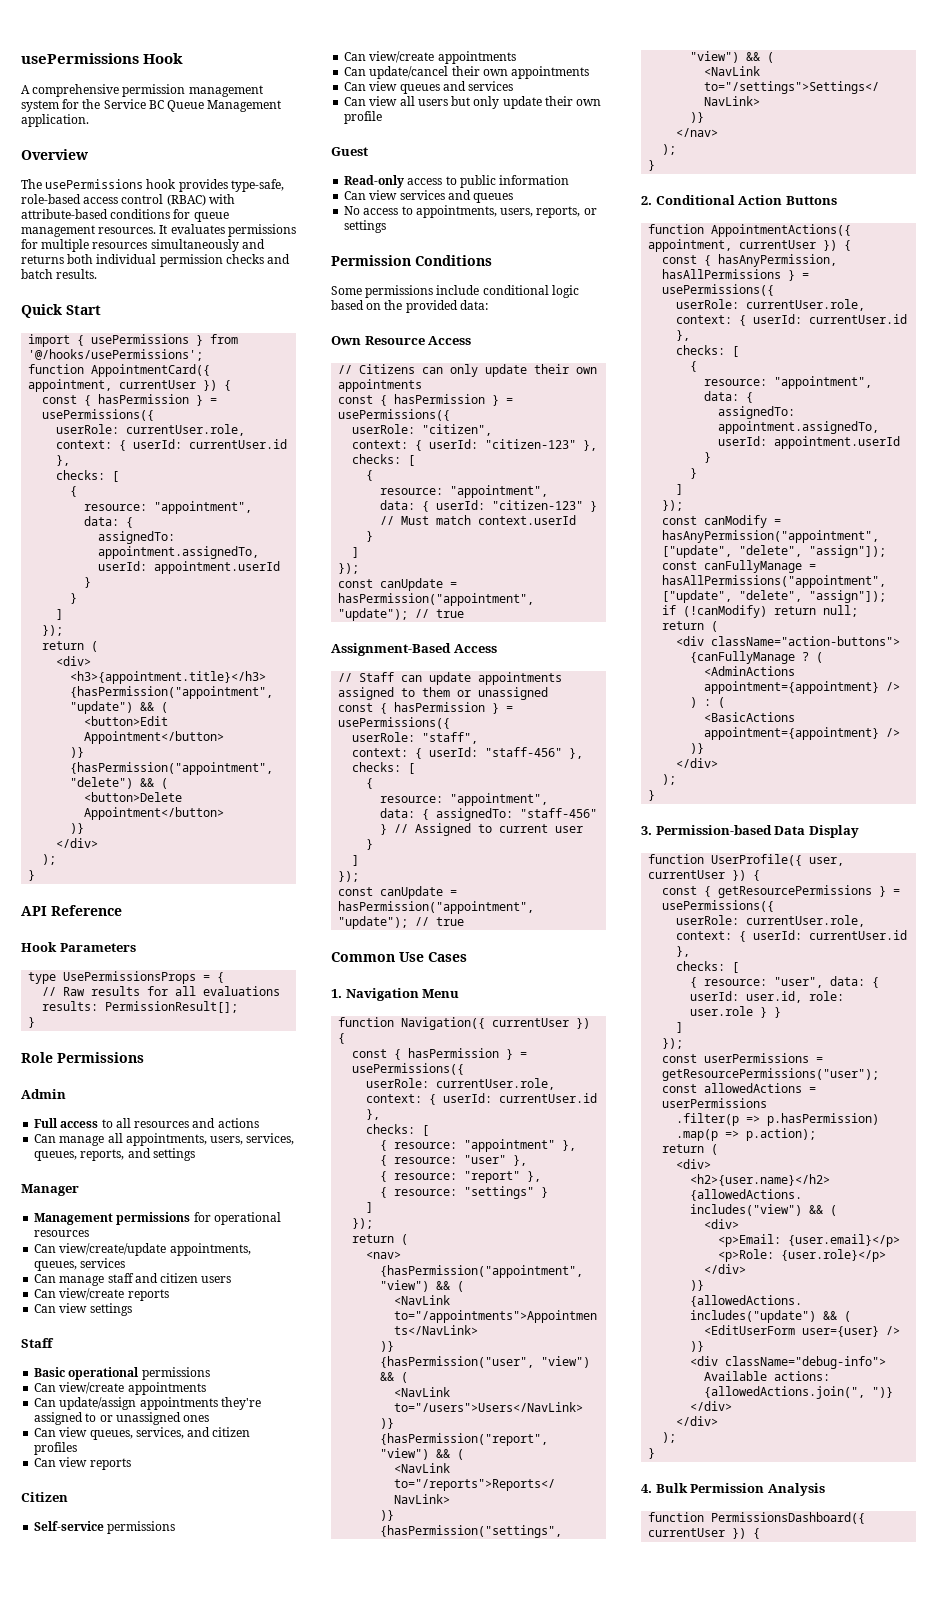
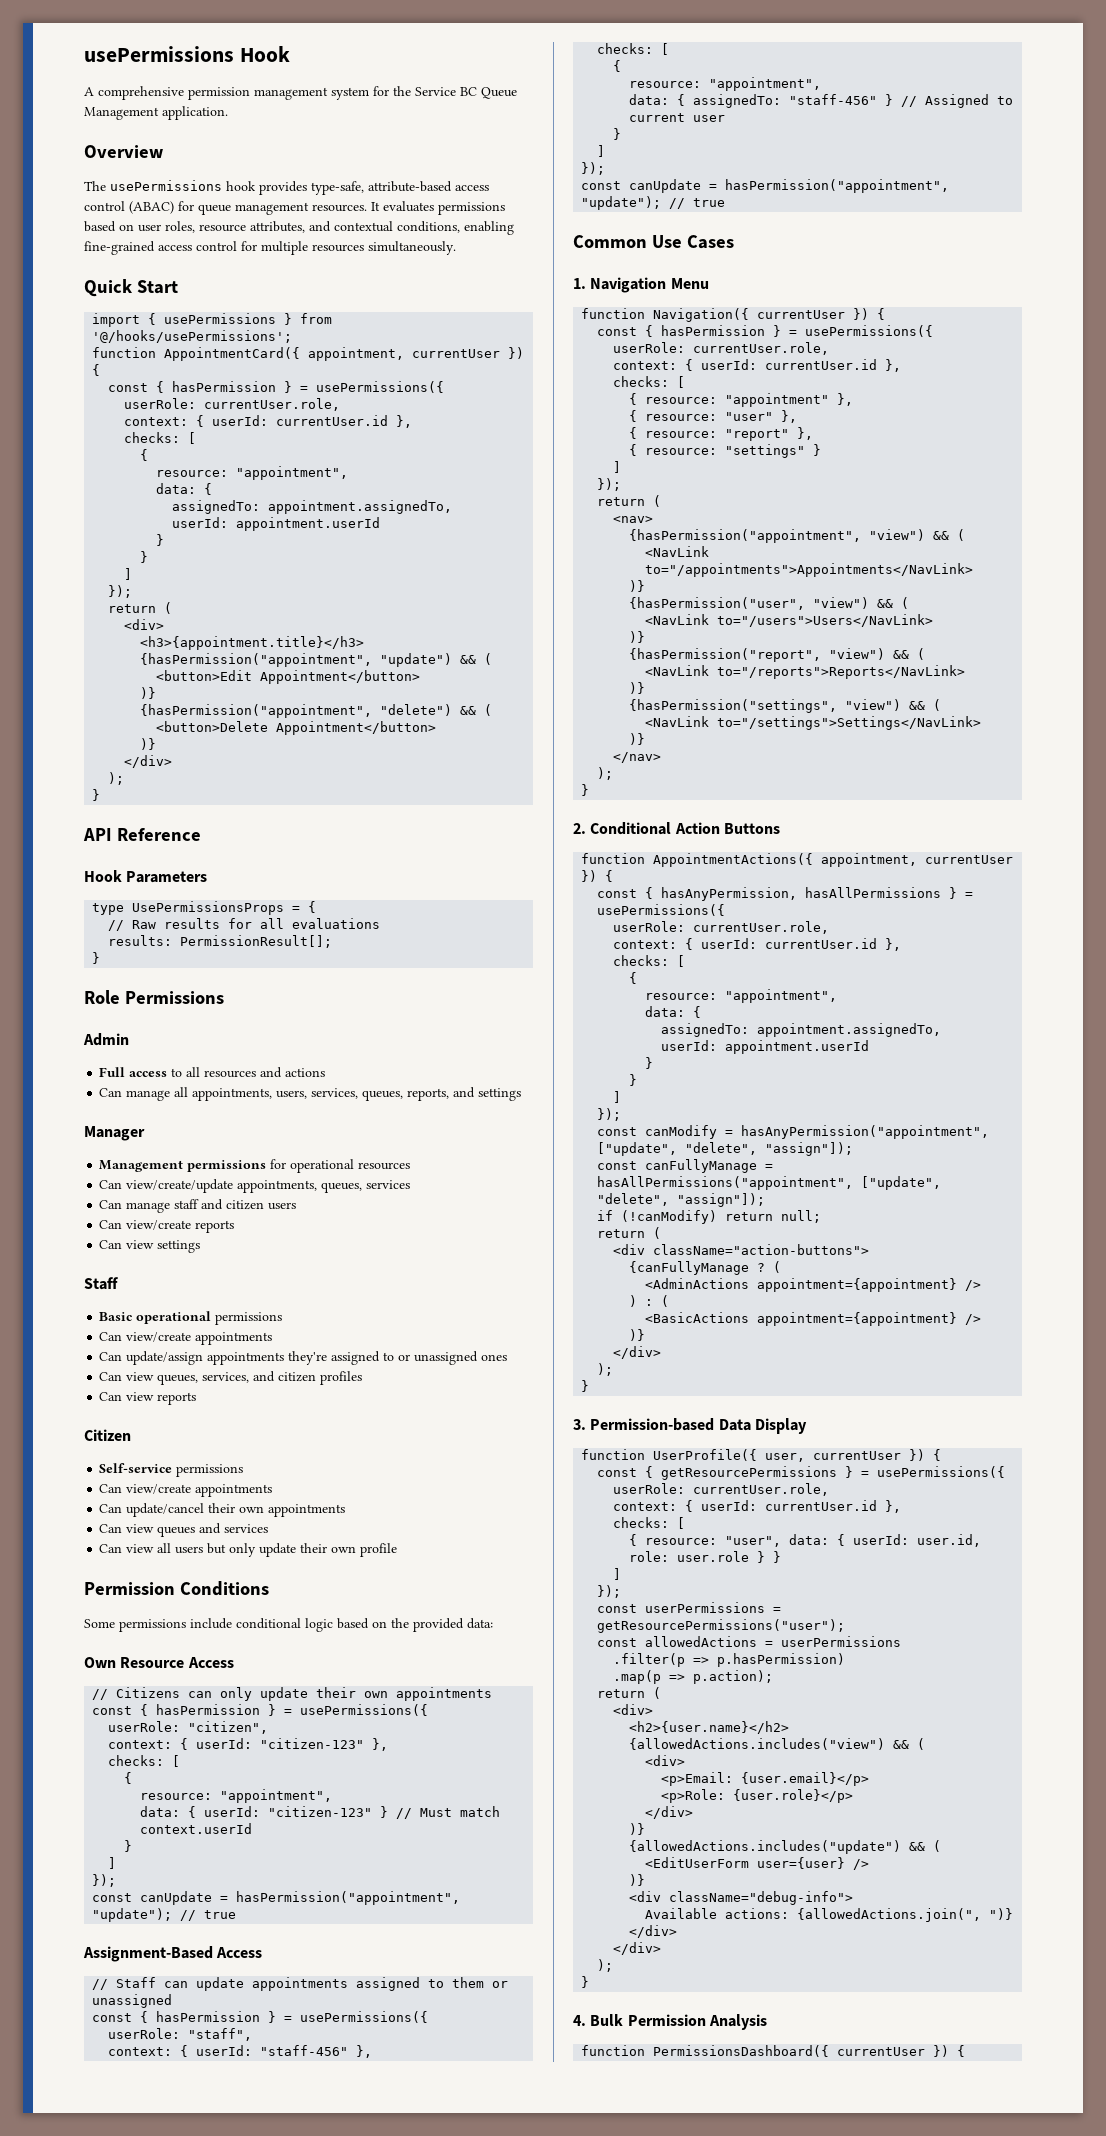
[21,194,235,206] [21,209,171,219] role-based access control (RBAC) with attribute-based conditions -> [368,181,489,192] [84,201,174,214] attribute-based access control (ABAC)
[21,239,265,252] [21,254,291,267] [21,269,98,279] for multiple resources simultaneously and returns both individual permission checks and batch results. -> [84,221,514,235] [84,241,456,255] based on user roles, resource attributes, and contextual conditions, enabling fine-grained access control for multiple resources simultaneously.
[331,147,368,156] [344,175,570,188] [344,190,514,203] [344,205,597,218] [344,220,387,233] // Guest // Read-only access to public information // Can view services and queues // No access to appointments, users, reports, or settings -> (398, 1550) none

